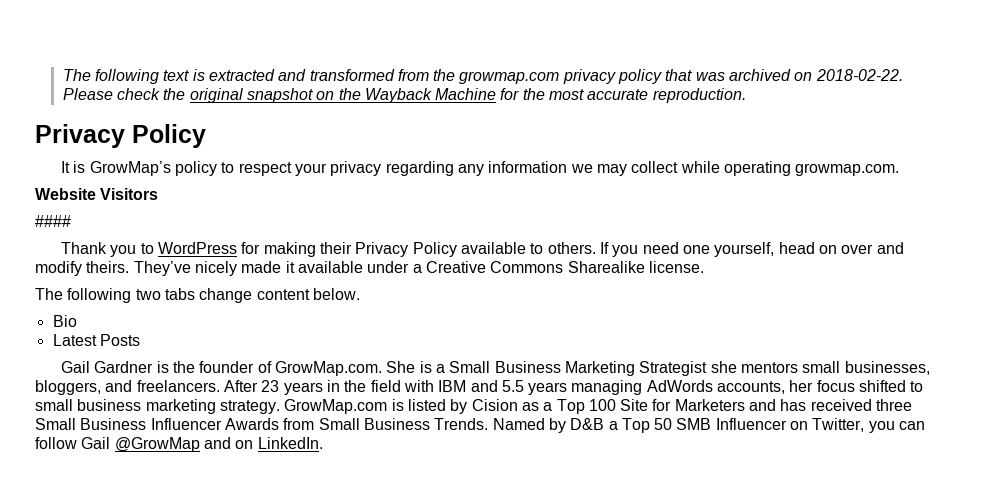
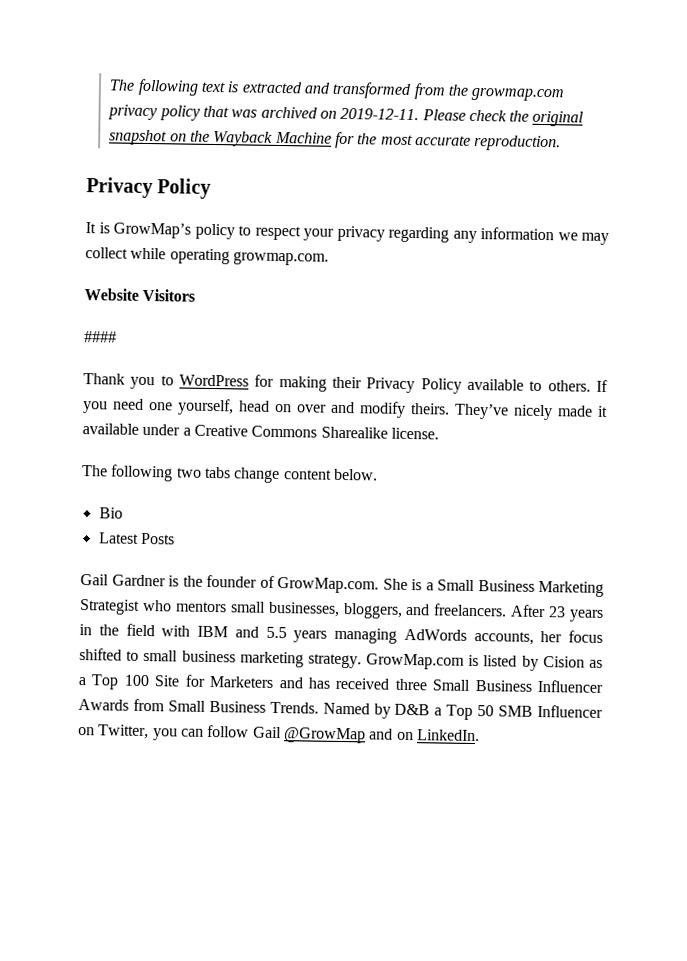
[815,69,903,81] 2018-02-22. -> [340,107,420,121] 2019-12-11.
[710,361,737,373] she -> [141,599,172,612] who

